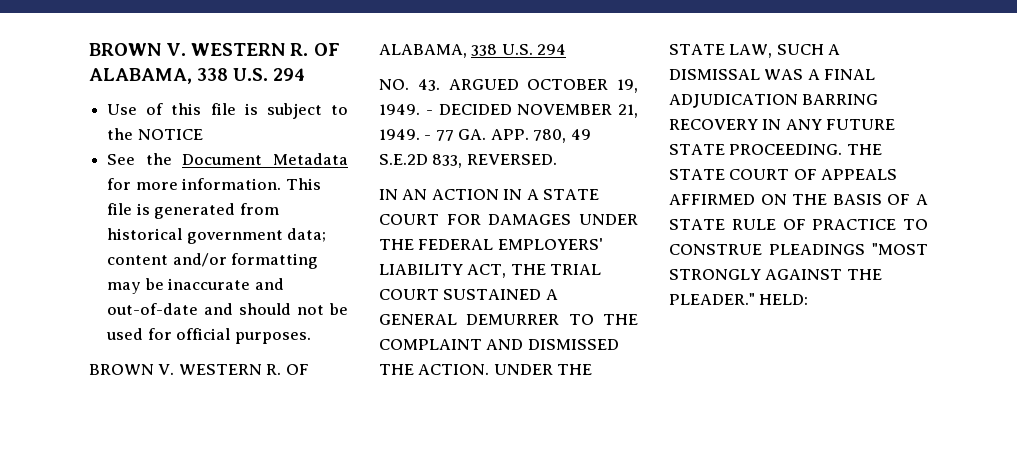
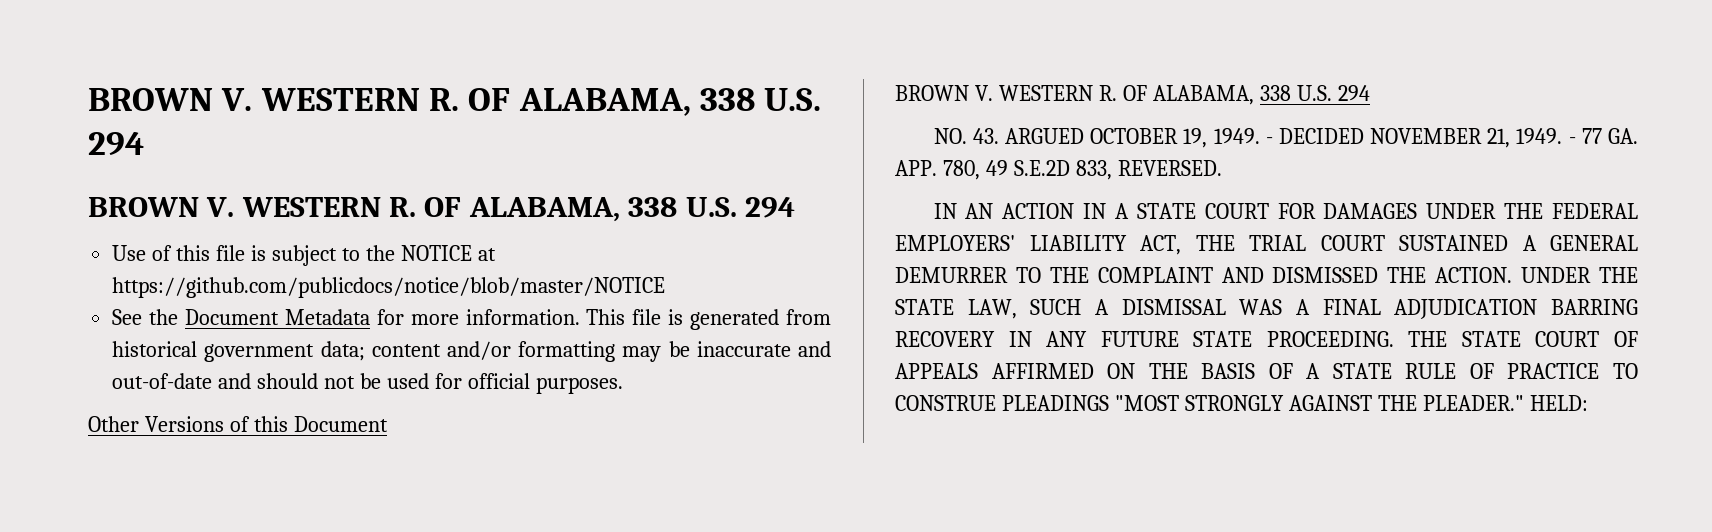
[89,43,340,56] [89,68,306,84] BROWN V. WESTERN R. OF ALABAMA, 338 U.S. 294 -> [88,88,822,116] [88,132,144,156] [88,197,795,222] BROWN V. WESTERN R. OF ALABAMA, 338 U.S. 294 // BROWN V. WESTERN R. OF ALABAMA, 338 U.S. 294
(203, 134) none -> [477,248,496,261] [112,277,666,298] at https://github.com/publicdocs/notice/blob/master/NOTICE
(311, 338) none -> [88,416,388,432] // Other Versions of this Document

